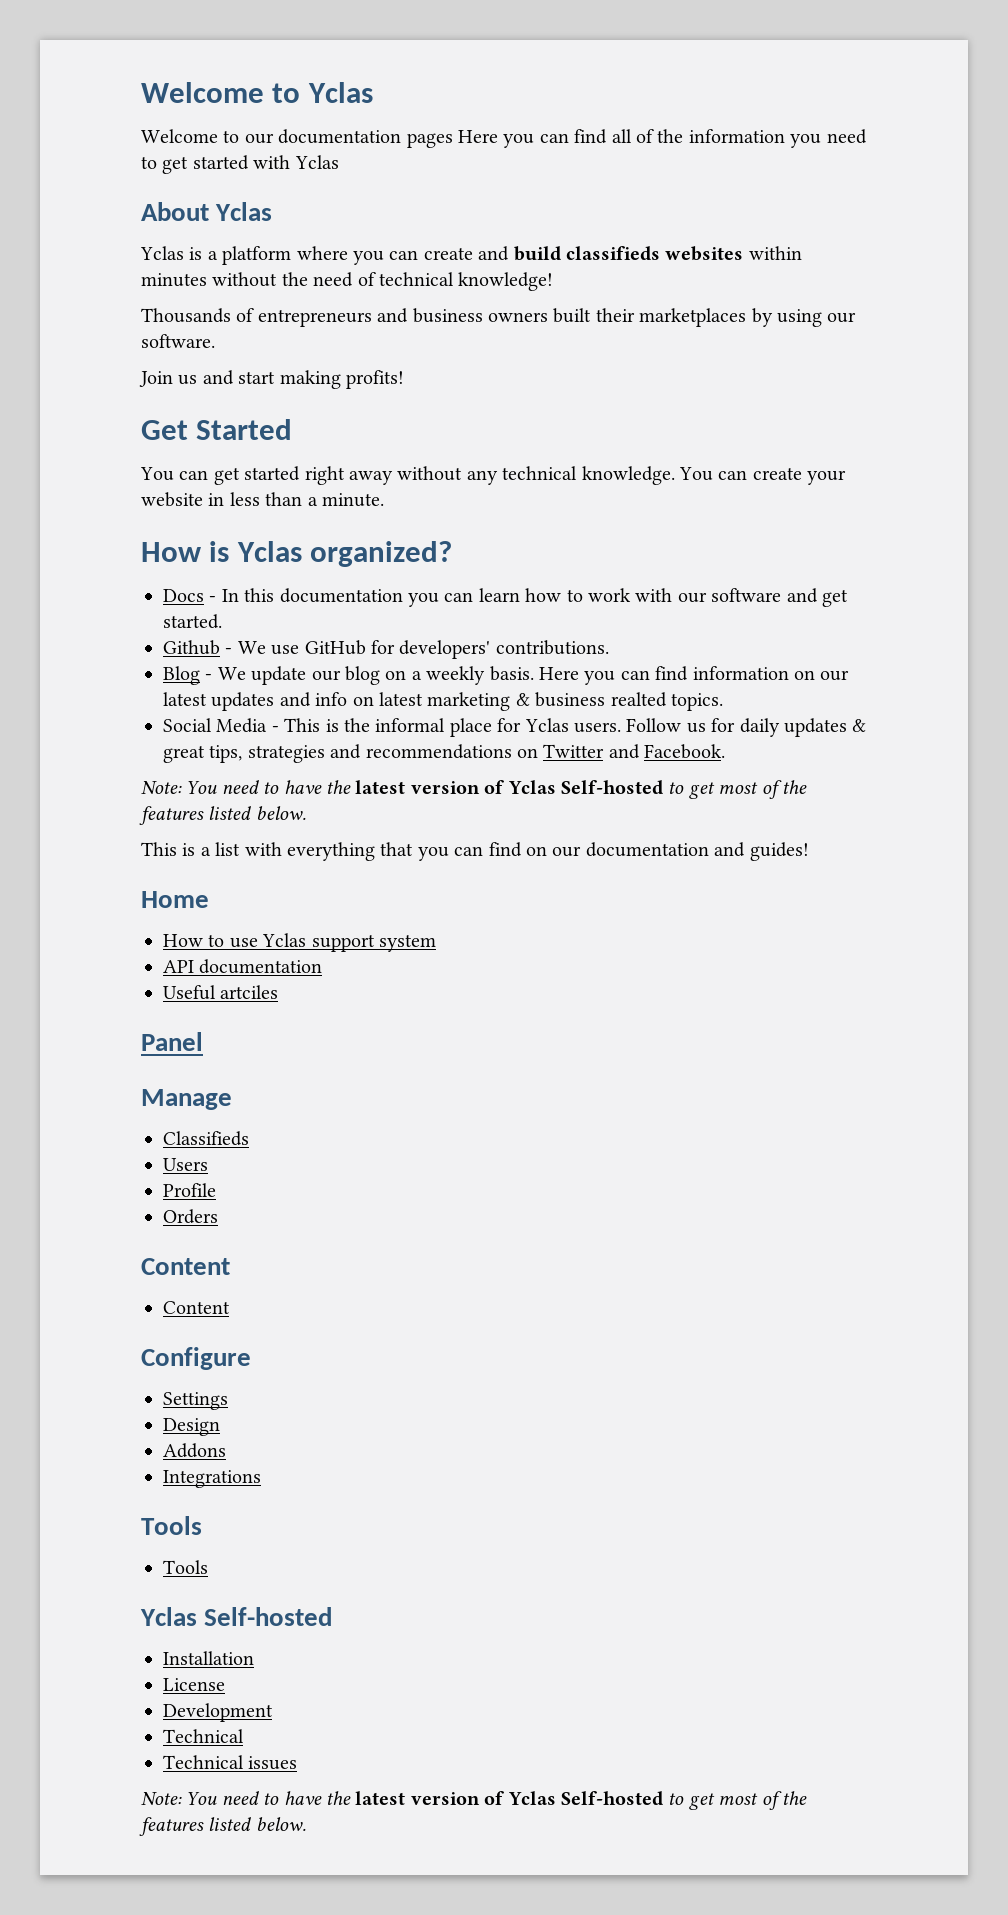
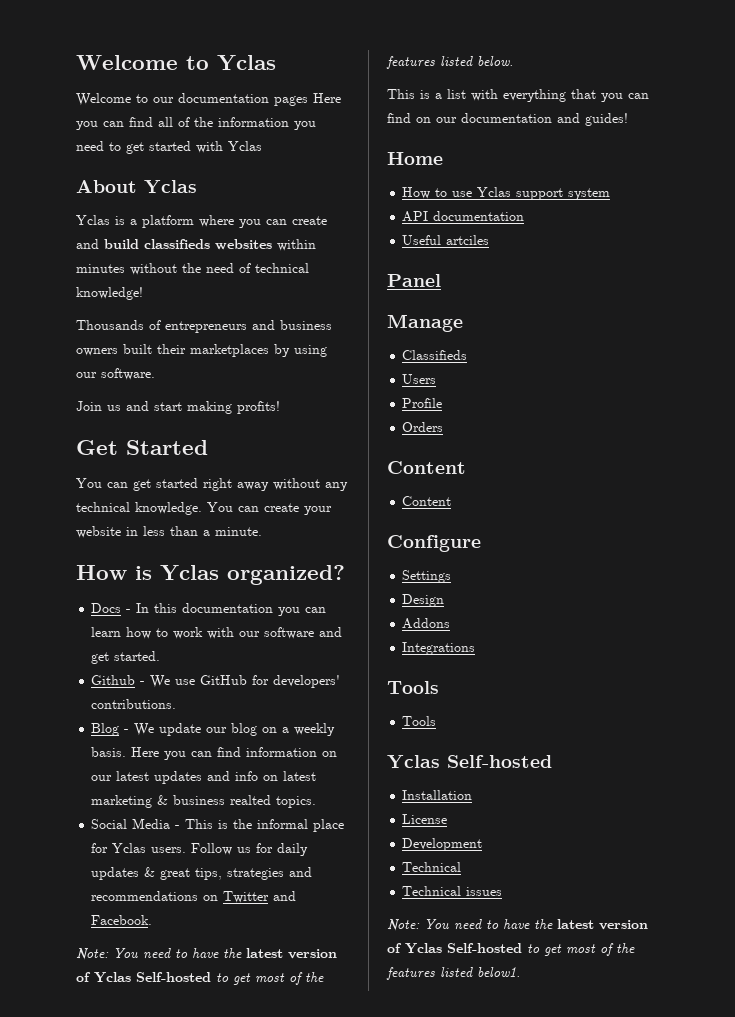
[255,1817,306,1831] below. -> [477,967,520,977] below1.

